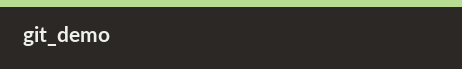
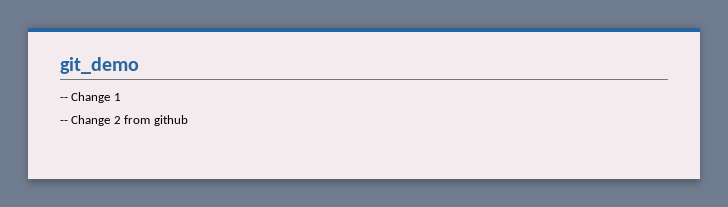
(110, 36) none -> [60,92,121,103] [60,115,188,126] // -- Change 1 // -- Change 2 from github

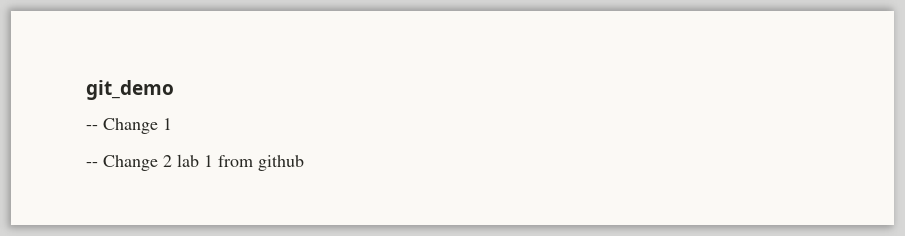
(121, 120) none -> [177,154,213,167] lab 1

